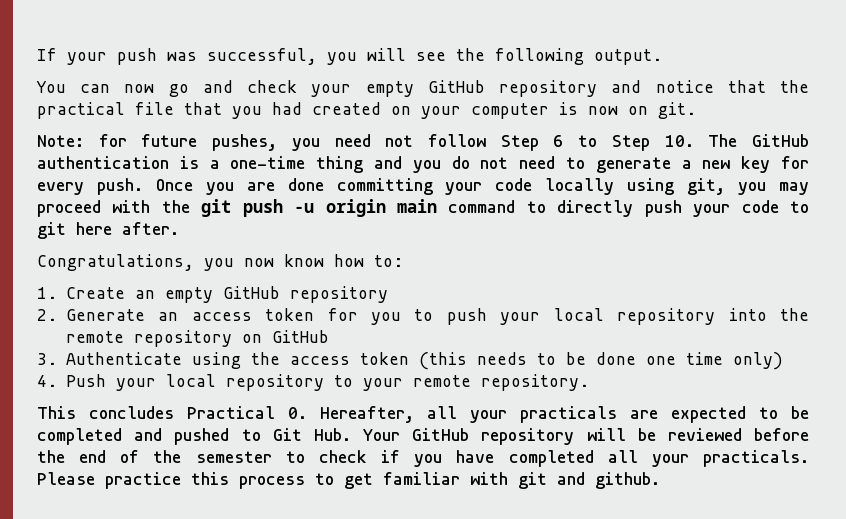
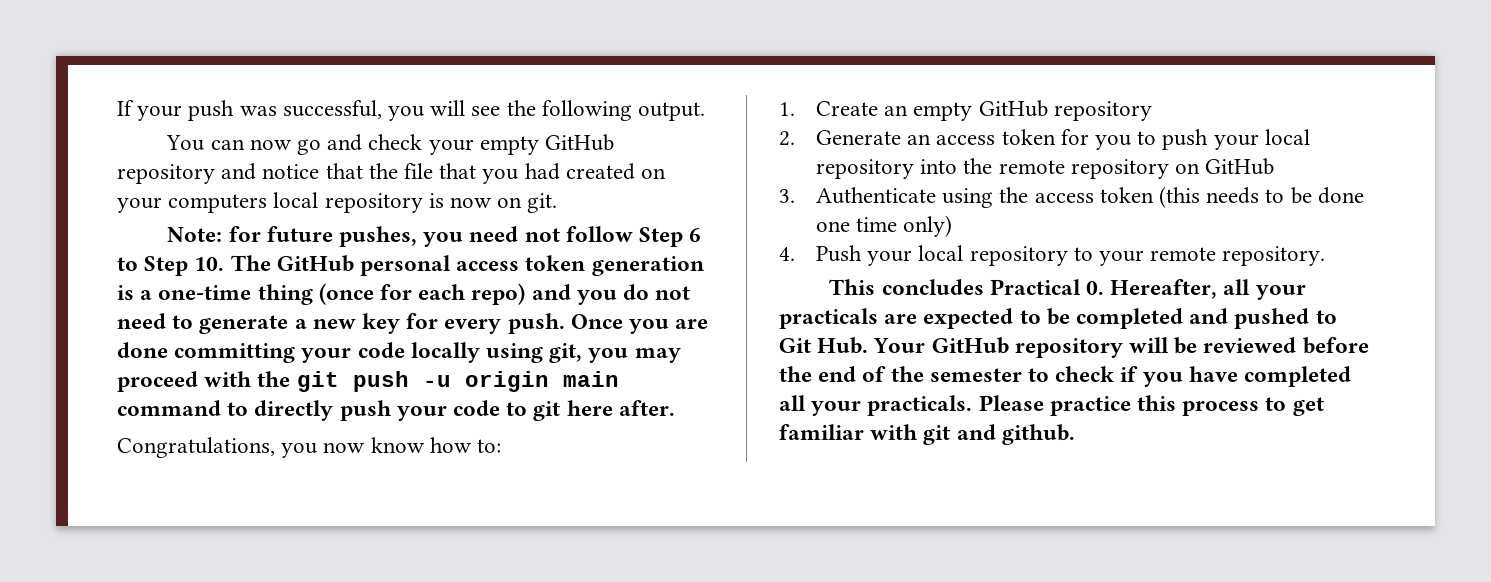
[37,102,125,119] practical -> (398, 171) none
[471,103,549,119] computer -> [168,192,423,213] computers local repository
[37,156,364,173] authentication is a one-time thing -> [360,255,704,276] [117,283,526,305] personal access token generation is a one-time thing (once for each repo)

